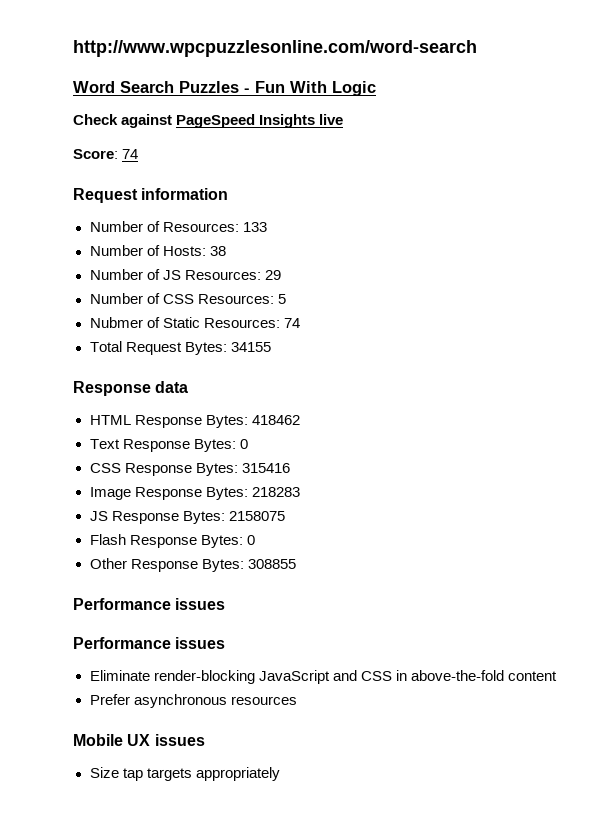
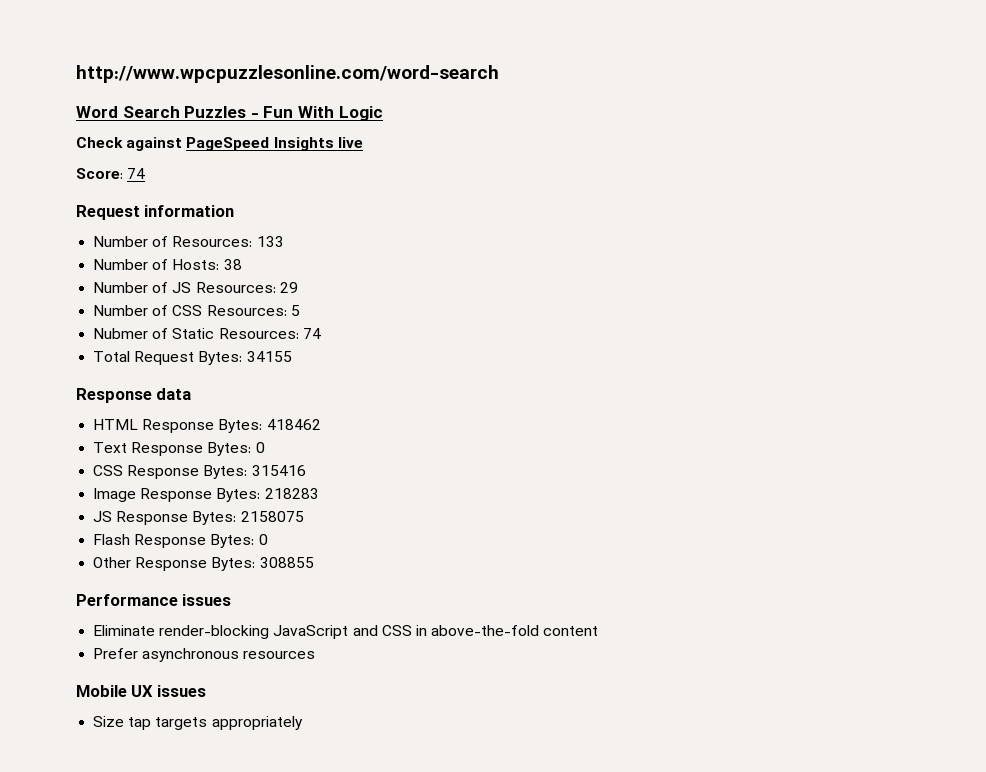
[73,637,226,649] // Performance issues -> (232, 600) none

